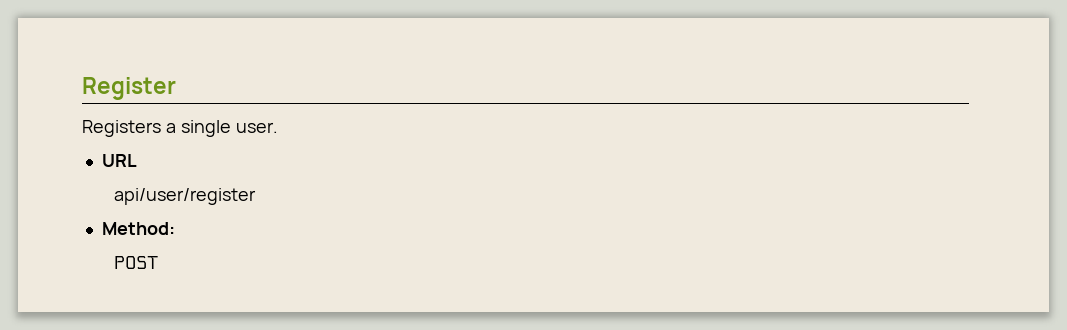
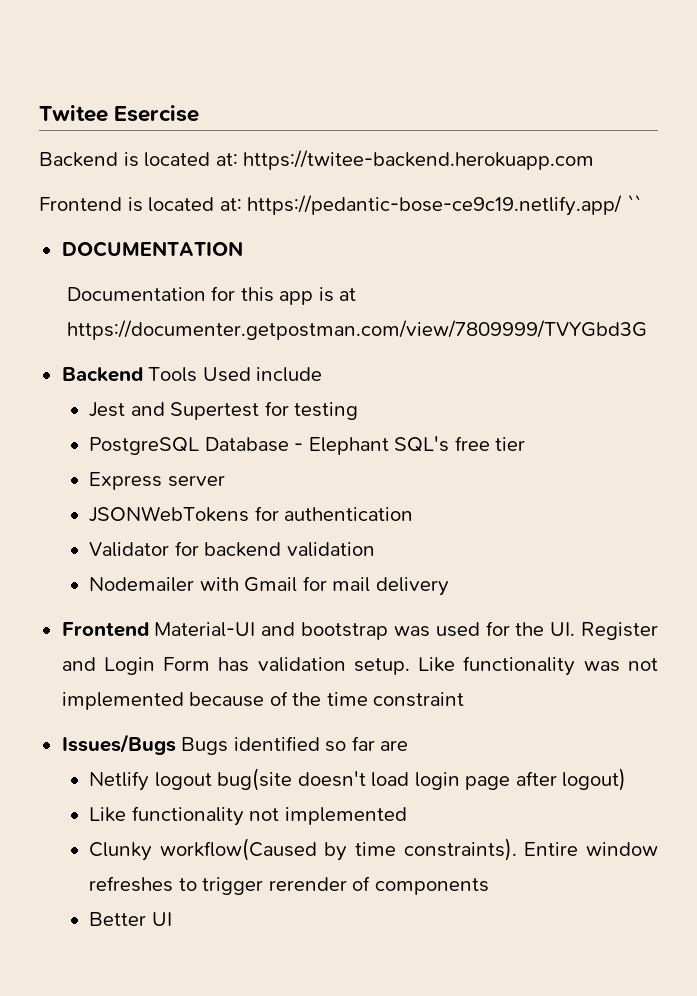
[82,77,176,100] [82,120,278,137] [101,154,137,167] [113,188,256,205] [101,222,175,235] [113,256,158,269] Register // Registers a single user. // URL // api/user/register // Method: // POST -> [39,105,200,122] [39,150,595,170] [39,194,641,216] [61,241,243,257] [66,286,357,305] [66,320,647,340] [61,367,323,382] [89,401,359,420] [89,436,526,455] [89,472,225,490] [89,506,414,522] [89,541,375,557] [89,576,449,596] [61,621,658,640] [61,656,659,676] [61,691,465,710] [61,734,409,755] [89,768,627,791] [89,806,407,826] [89,838,659,861] [89,876,489,895] [89,912,172,926] Twitee Esercise // Backend is located at: https://twitee-backend.herokuapp.com // Frontend is located at: https://pedantic-bose-ce9c19.netlify.app/ `` // DOCUMENTATION // Documentation for this app is at https://documenter.getpostman.com/view/7809999/TVYGbd3G // Backend Tools Used include // Jest and Supertest for testing // PostgreSQL Database - Elephant SQL's free tier // Express server // JSONWebTokens for authentication // Validator for backend validation // Nodemailer with Gmail for mail delivery // Frontend Material-UI and bootstrap was used for the UI. Register and Login Form has validation setup. Like functionality was not implemented because of the time constraint // Issues/Bugs Bugs identified so far are // Netlify logout bug(site doesn't load login page after logout) // Like functionality not implemented // Clunky workflow(Caused by time constraints). Entire window refreshes to trigger rerender of components // Better UI

